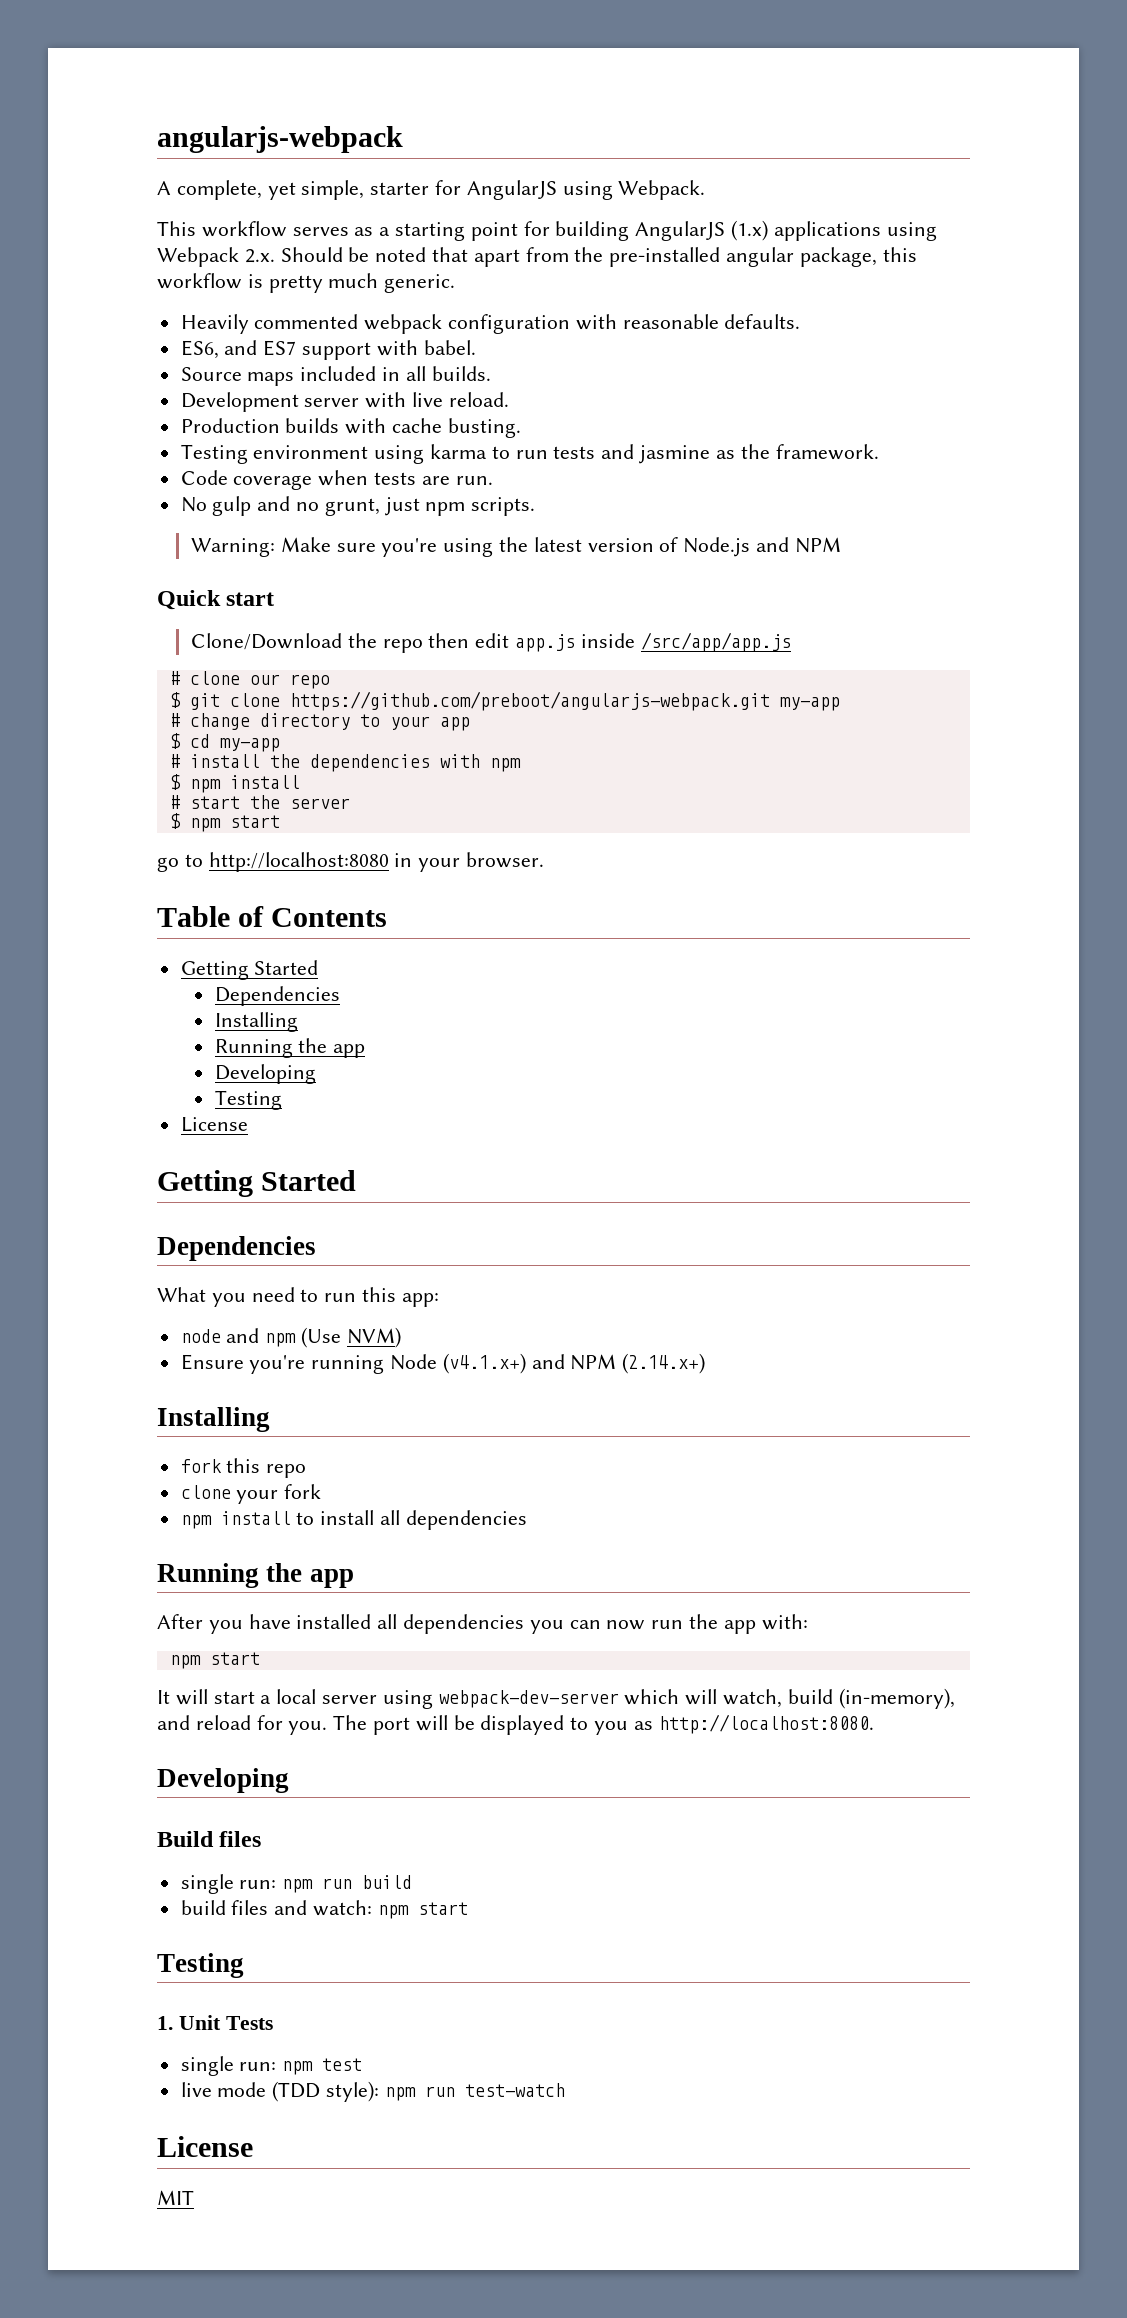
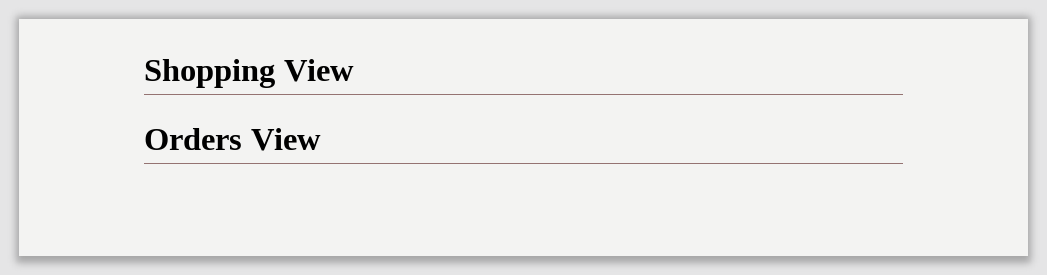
[157,126,403,153] [157,180,706,200] [157,220,937,241] [157,247,917,267] [157,273,456,293] [180,314,801,334] [180,340,476,360] [180,366,491,386] [180,392,509,412] [180,418,521,438] [180,444,879,464] [180,470,493,490] [180,496,536,516] [190,537,841,557] [157,590,275,610] [190,632,791,653] [169,671,330,689] [169,691,840,711] [169,713,470,731] [169,733,280,752] [169,754,521,772] [169,774,300,793] [169,795,350,809] [169,813,280,832] [157,852,545,872] [157,906,388,927] [180,960,319,980] [214,986,340,1006] [214,1012,298,1032] [214,1038,366,1058] [214,1064,316,1084] [214,1090,282,1110] [180,1117,248,1132] [157,1170,357,1197] [157,1236,316,1261] [157,1287,439,1307] [180,1327,401,1348] [180,1353,706,1374] [157,1407,270,1432] [180,1458,307,1478] [180,1484,322,1504] [180,1510,527,1530] [157,1563,354,1588] [157,1614,808,1634] [169,1652,260,1669] [157,1688,955,1709] [157,1714,874,1735] [157,1768,289,1793] [157,1831,262,1847] [180,1874,413,1894] [180,1900,468,1919] [157,1953,244,1978] [157,2015,273,2030] [180,2056,363,2076] [180,2081,565,2102] [157,2136,253,2157] [157,2190,194,2205] angularjs-webpack // A complete, yet simple, starter for AngularJS using Webpack. // This workflow serves as a starting point for building AngularJS (1.x) applications using Webpack 2.x. Should be noted that apart from the pre-installed angular package, this workflow is pretty much generic. // Heavily commented webpack configuration with reasonable defaults. // ES6, and ES7 support with babel. // Source maps included in all builds. // Development server with live reload. // Production builds with cache busting. // Testing environment using karma to run tests and jasmine as the framework. // Code coverage when tests are run. // No gulp and no grunt, just npm scripts. // Warning: Make sure you're using the latest version of Node.js and NPM // Quick start // Clone/Download the repo then edit app.js inside /src/app/app.js // # clone our repo // $ git clone https://github.com/preboot/angularjs-webpack.git my-app // # change directory to your app // $ cd my-app // # install the dependencies with npm // $ npm install // # start the server // $ npm start // go to http://localhost:8080 in your browser. // Table of Contents // Getting Started // Dependencies // Installing // Running the app // Developing // Testing // License // Getting Started // Dependencies // What you need to run this app: // node and npm (Use NVM) // Ensure you're running Node (v4.1.x+) and NPM (2.14.x+) // Installing // fork this repo // clone your fork // npm install to install all dependencies // Running the app // After you have installed all dependencies you can now run the app with: // npm start // It will start a local server using webpack-dev-server which will watch, build (in-memory), and reload for you. The port will be displayed to you as http://localhost:8080. // Developing // Build files // single run: npm run build // build files and watch: npm start // Testing // 1. Unit Tests // single run: npm test // live mode (TDD style): npm run test-watch // License // MIT -> [144,59,354,88] [144,128,321,151] Shopping View // Orders View

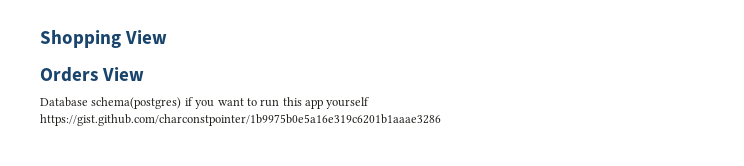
(321, 139) none -> [40,97,370,109] [40,114,441,126] // Database schema(postgres) if you want to run this app yourself https://gist.github.com/charconstpointer/1b9975b0e5a16e319c6201b1aaae3286

